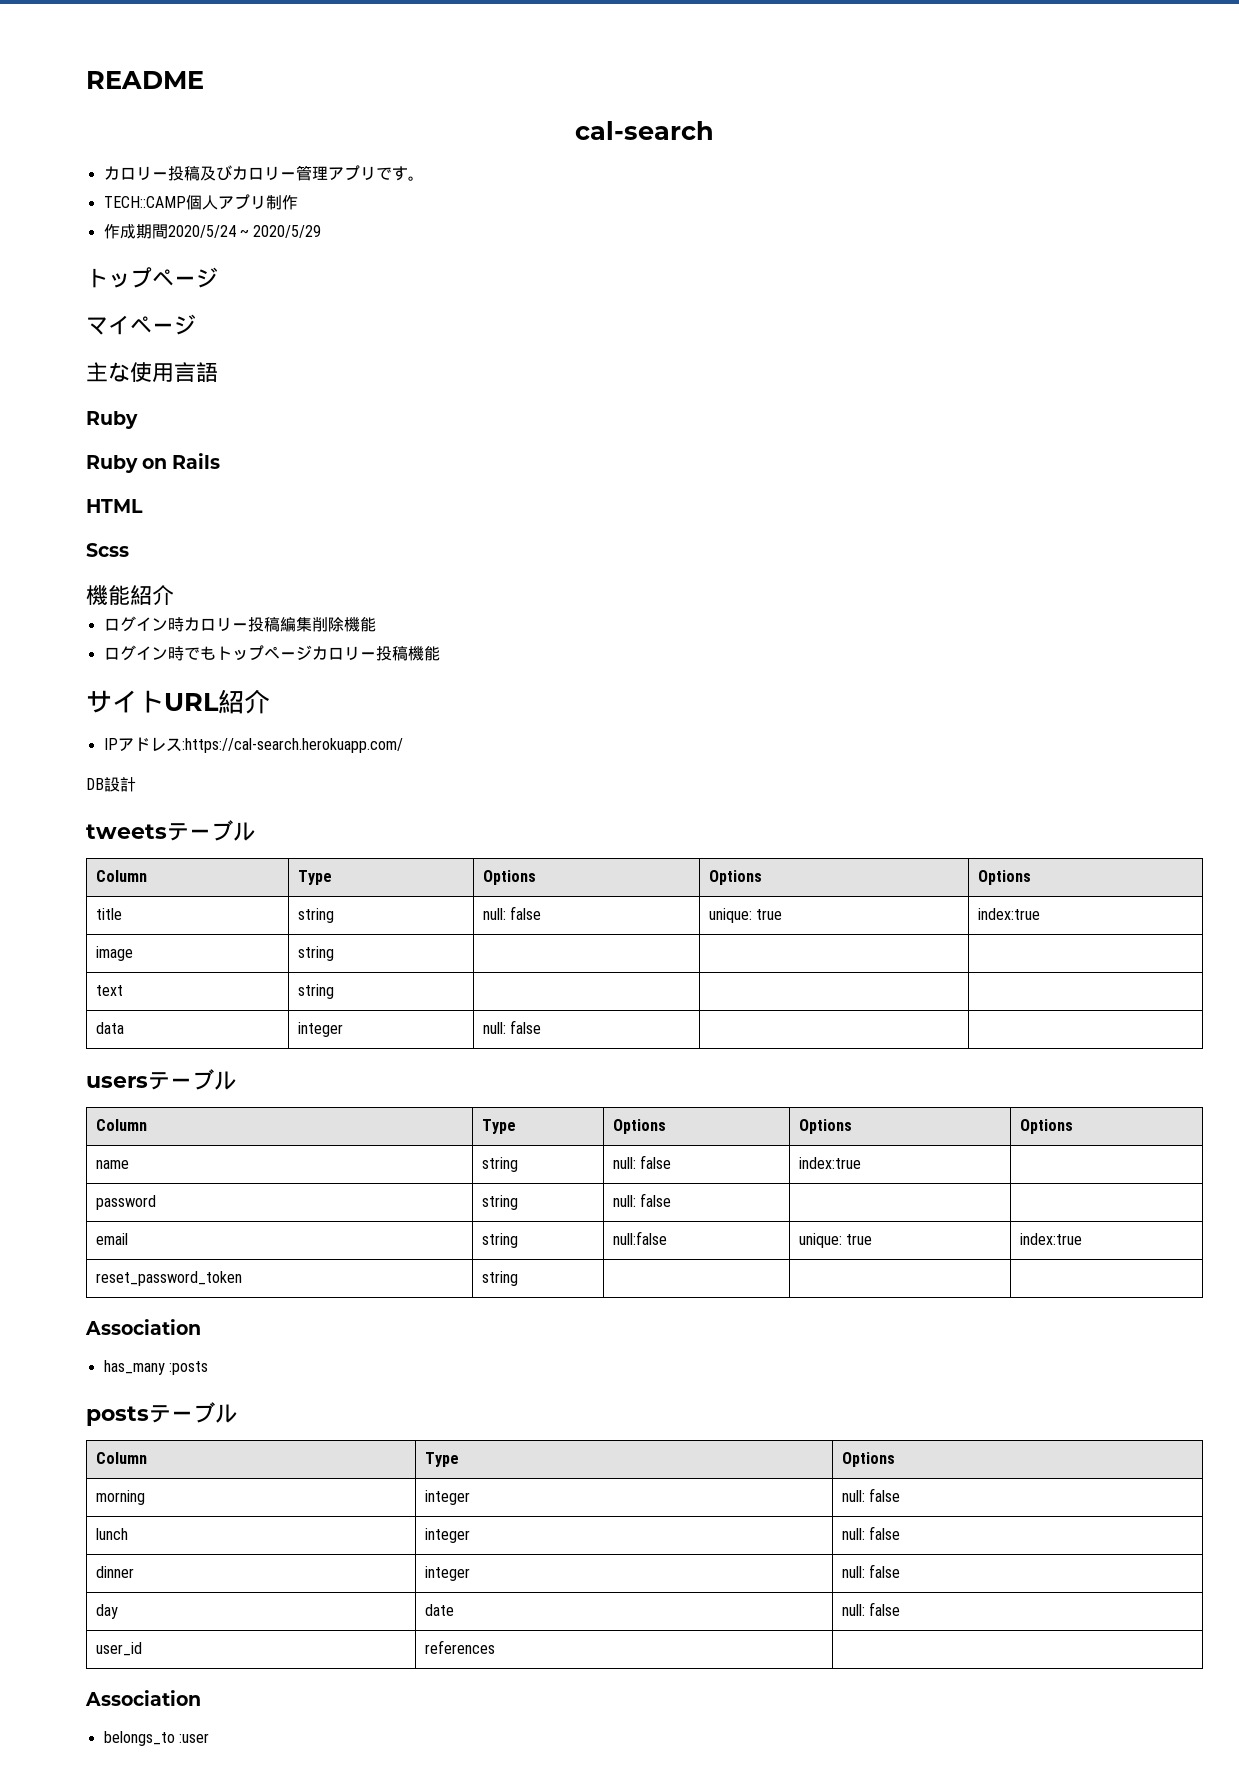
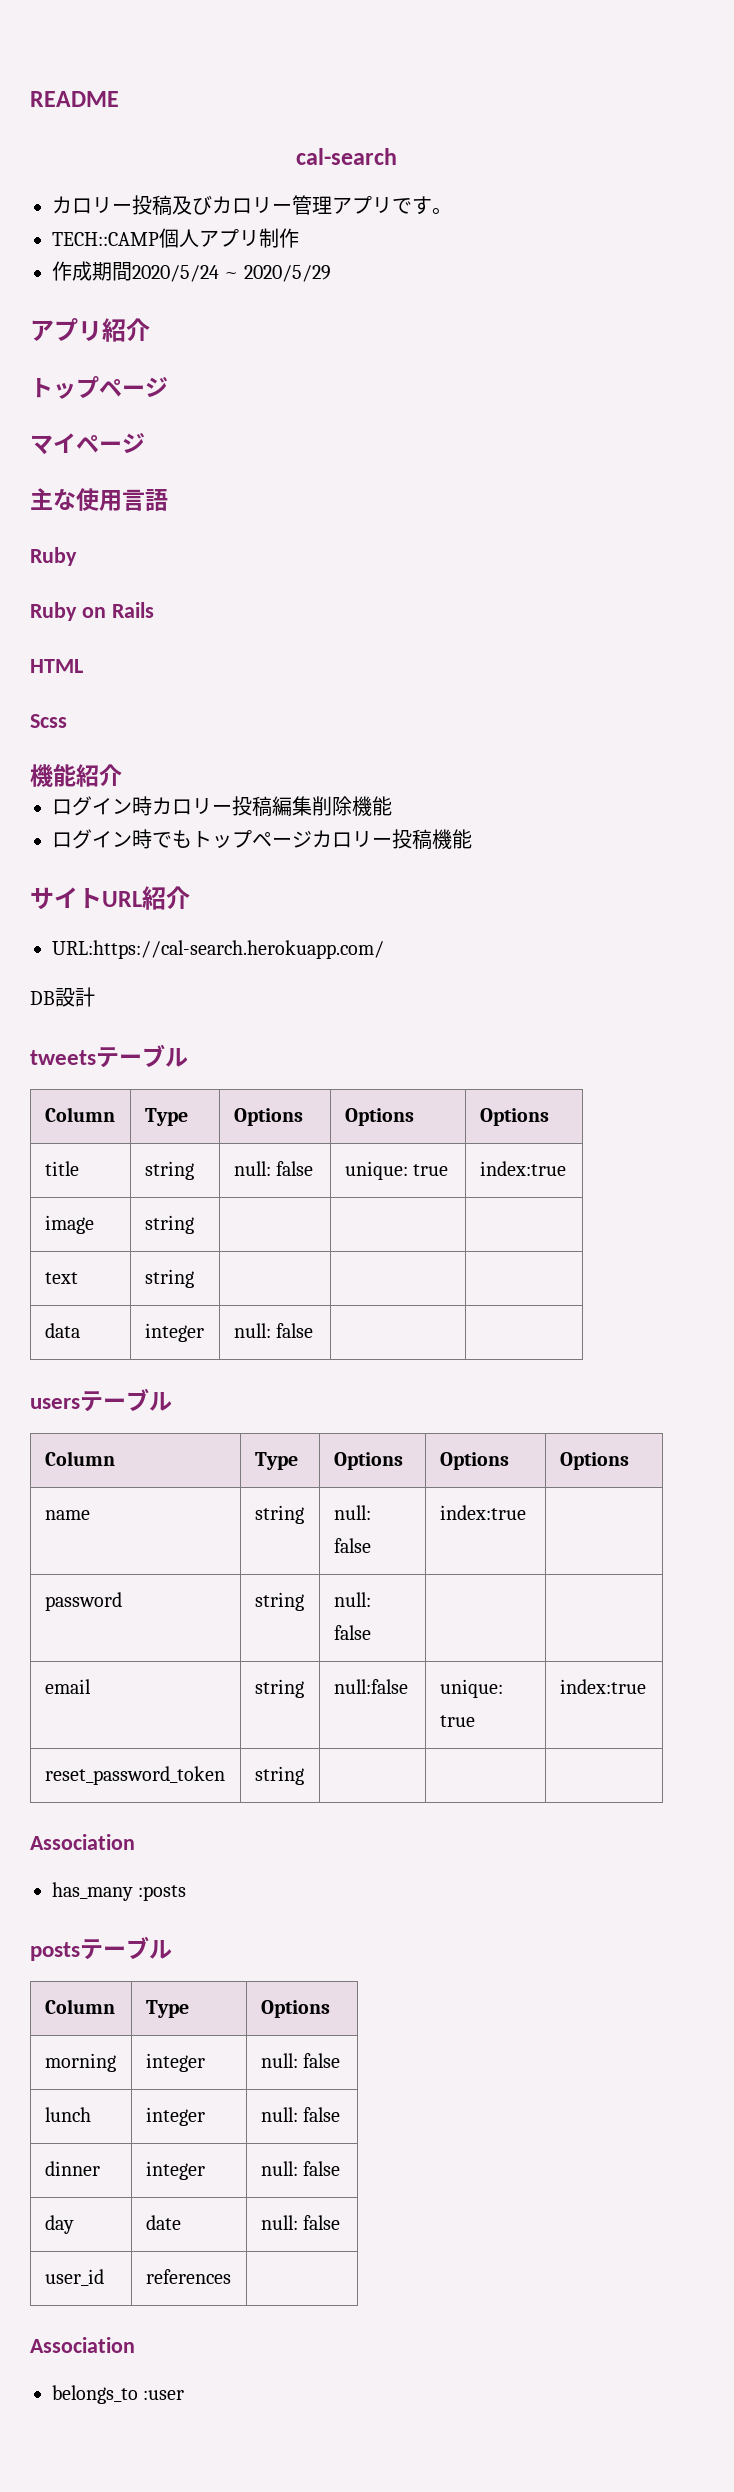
(322, 231) none -> [30,318,150,342] // アプリ紹介
[103,737,403,753] IPアドレス:https://cal-search.herokuapp.com/ -> [52,940,384,959] URL:https://cal-search.herokuapp.com/

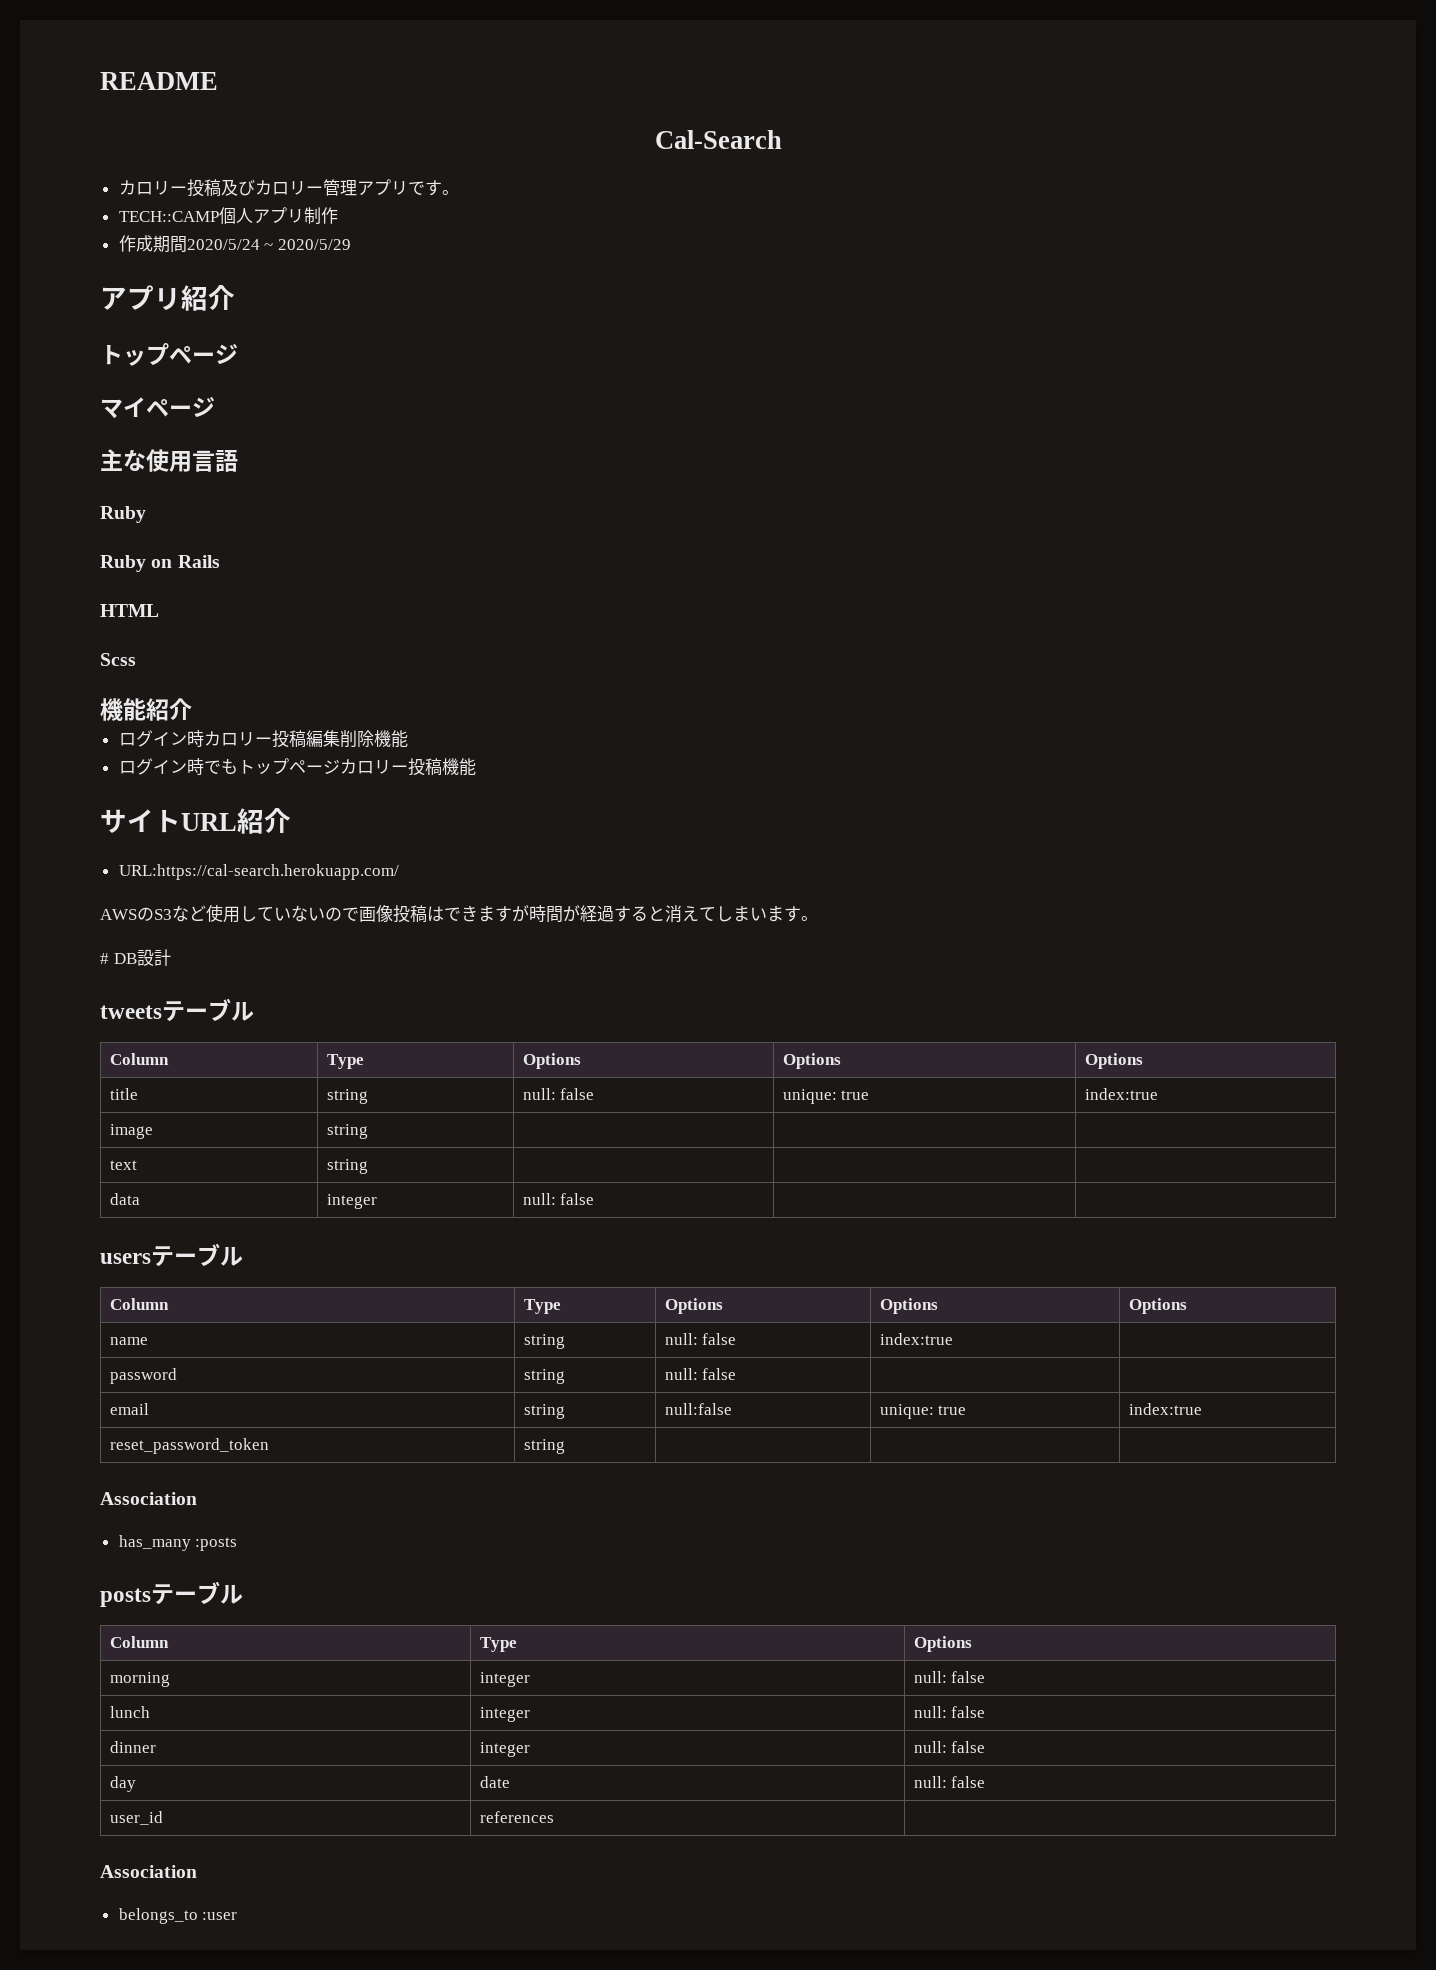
[296,148,397,165] cal-search -> [654,130,782,149] Cal-Search
(384, 949) none -> [100,904,818,923] [100,953,109,964] AWSのS3など使用していないので画像投稿はできますが時間が経過すると消えてしまいます。 // #

